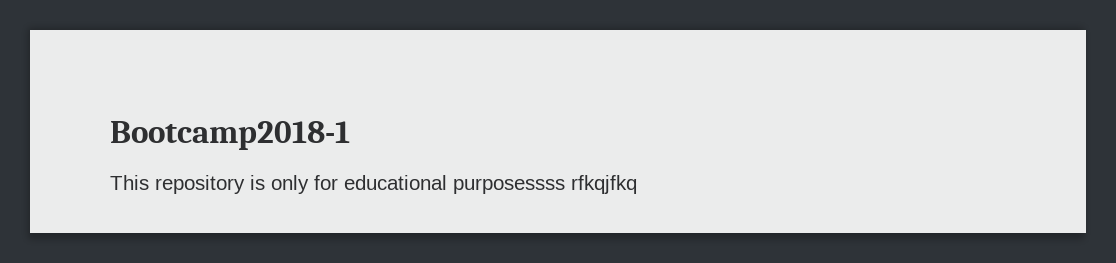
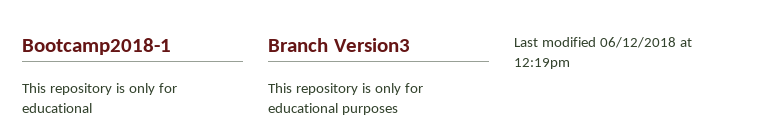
[453,175,637,194] purposessss rfkqjfkq -> [268,38,410,52] [268,83,423,95] [268,103,398,115] [514,37,692,48] [514,58,570,69] // Branch Version3 // This repository is only for educational purposes // Last modified 06/12/2018 at 12:19pm

